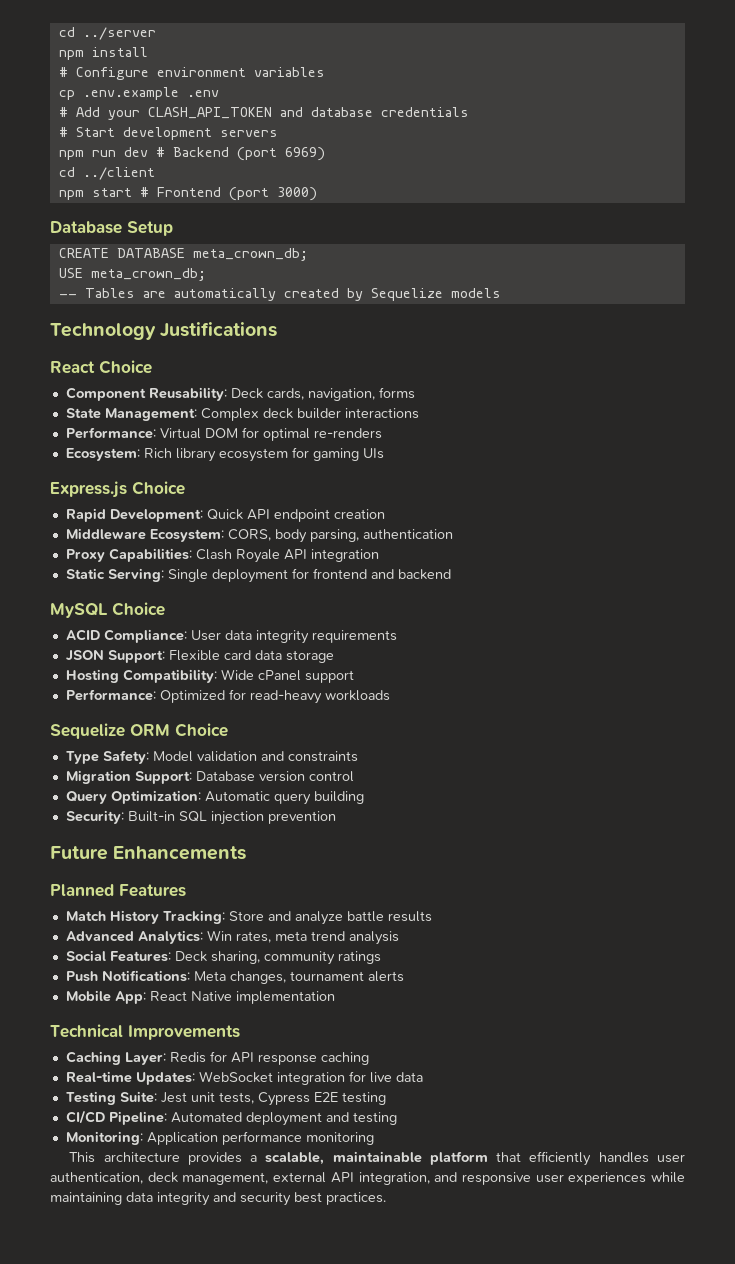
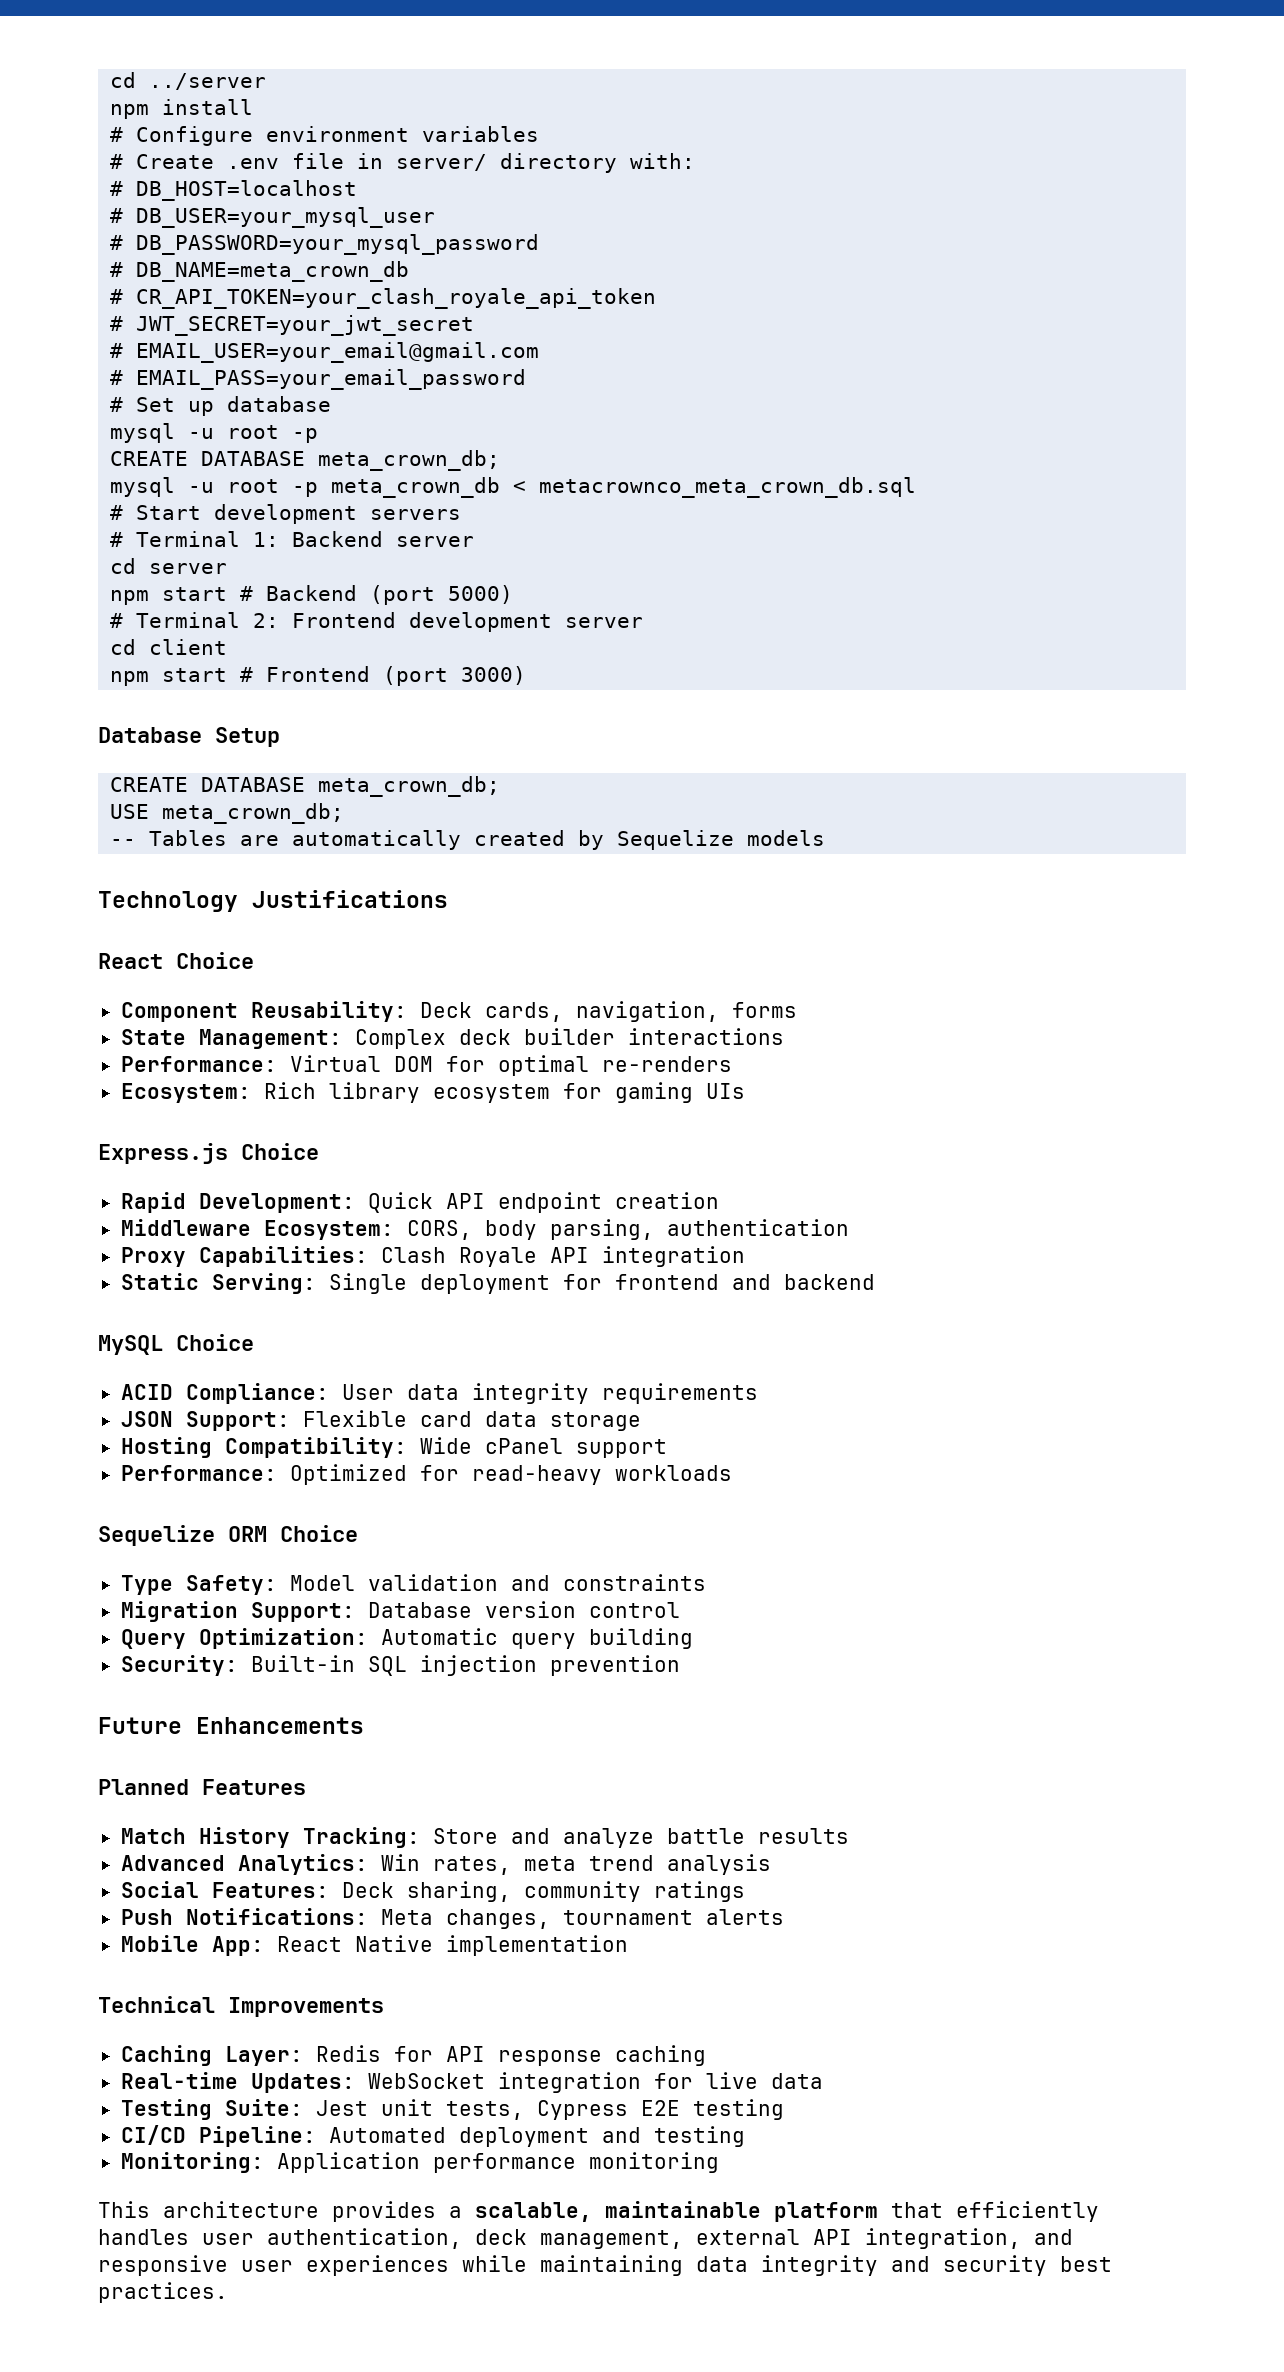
[58,87,179,100] cp .env.example -> [110,154,215,169] # Create
[58,107,469,120] [58,127,278,140] [58,147,148,160] // # Add your CLASH_API_TOKEN and database credentials // # Start development servers // npm run dev -> [292,153,696,173] [110,180,358,201] [110,207,436,228] [110,234,540,255] [110,261,410,282] [110,288,657,309] [110,315,475,336] [110,342,540,363] [110,369,527,390] [110,396,332,416] [110,423,319,443] [110,450,501,471] [110,477,917,498] [110,504,462,524] [110,531,475,547] [110,558,228,574] [110,587,228,605] file in server/ directory with: // # DB_HOST=localhost // # DB_USER=your_mysql_user // # DB_PASSWORD=your_mysql_password // # DB_NAME=meta_crown_db // # CR_API_TOKEN=your_clash_royale_api_token // # JWT_SECRET=your_jwt_secret // # EMAIL_USER=your_email@gmail.com // # EMAIL_PASS=your_email_password // # Set up database // mysql -u root -p // CREATE DATABASE meta_crown_db; // mysql -u root -p meta_crown_db < metacrownco_meta_crown_db.sql // # Start development servers // # Terminal 1: Backend server // cd server // npm start
[284,147,325,161] [58,167,155,180] 6969) // cd ../client -> [448,585,514,604] [110,612,644,632] [110,639,228,655] 5000) // # Terminal 2: Frontend development server // cd client

